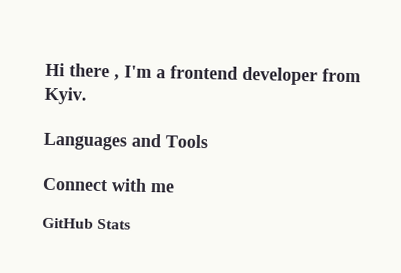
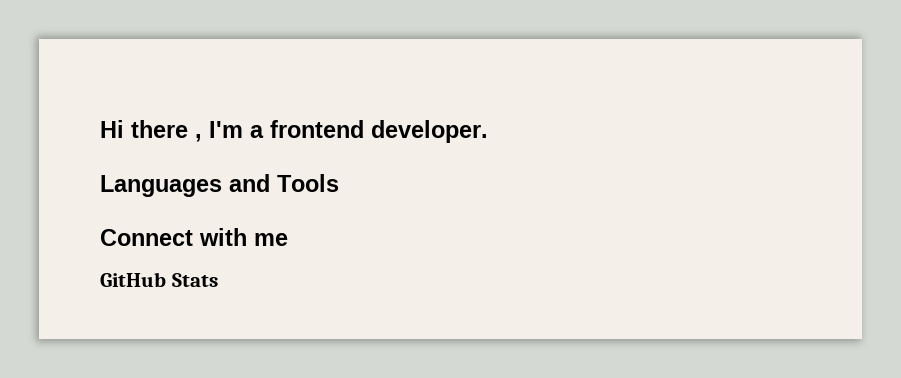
[242,66,361,86] [44,86,87,105] developer from Kyiv. -> [371,120,488,143] developer.

